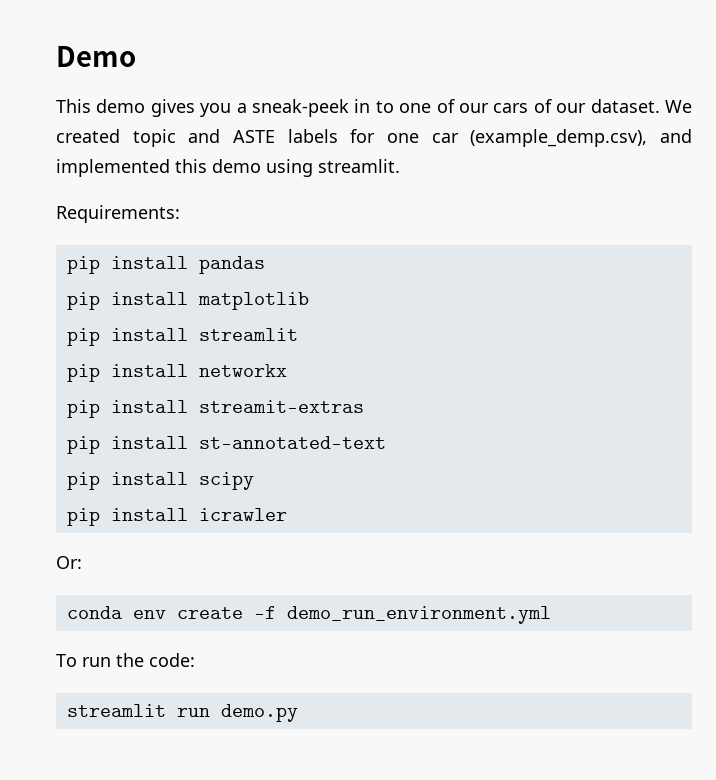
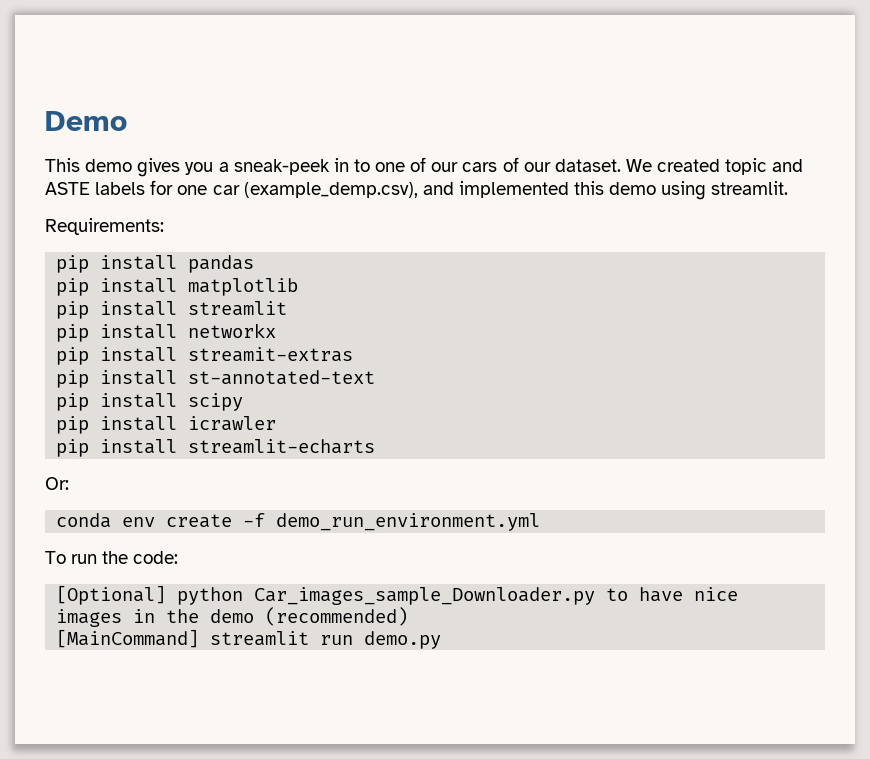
(287, 514) none -> [56,439,376,457] // pip install streamlit-echarts
(195, 660) none -> [56,585,739,605] [56,607,409,627] [56,629,200,648] [Optional] python Car_images_sample_Downloader.py to have nice images in the demo (recommended) // [MainCommand]

